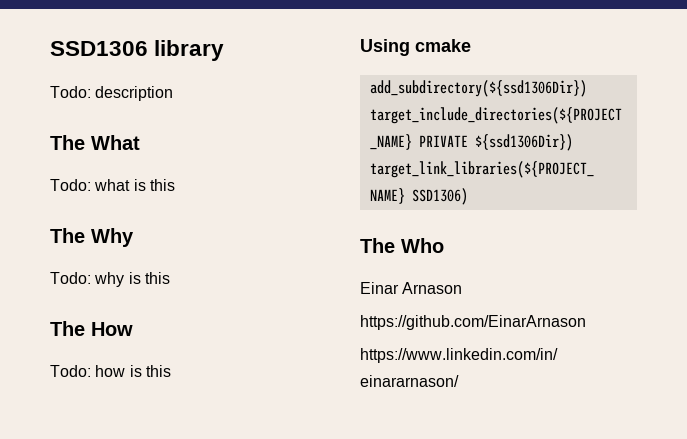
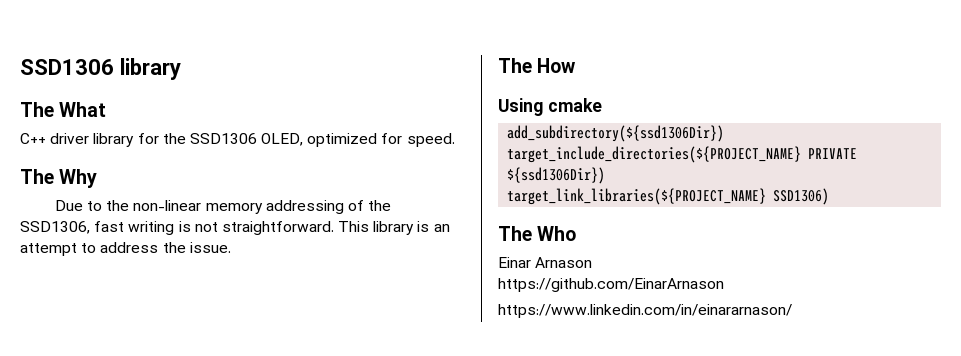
[50,86,174,101] // Todo: description -> (181, 69) none
[50,179,175,191] [50,228,134,247] [50,272,170,287] [50,321,133,336] [50,365,171,377] Todo: what is this // The Why // Todo: why is this // The How // Todo: how is this -> [20,133,455,147] [20,169,98,188] [54,200,392,214] [20,221,450,235] [20,242,231,256] [498,58,576,73] C++ driver library for the SSD1306 OLED, optimized for speed. // The Why // Due to the non-linear memory addressing of the SSD1306, fast writing is not straightforward. This library is an attempt to address the issue. // The How

